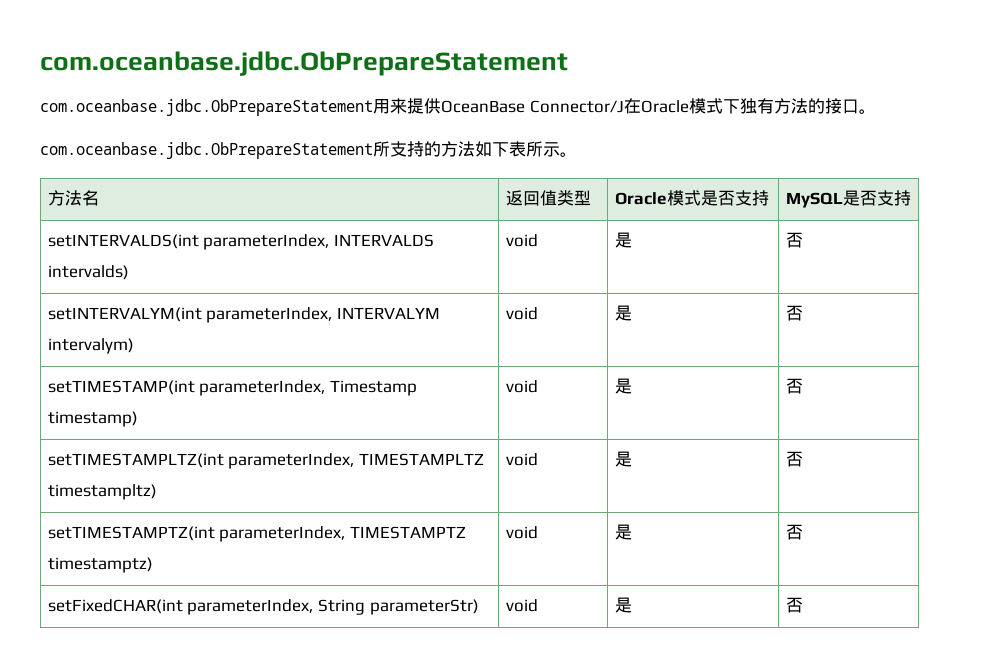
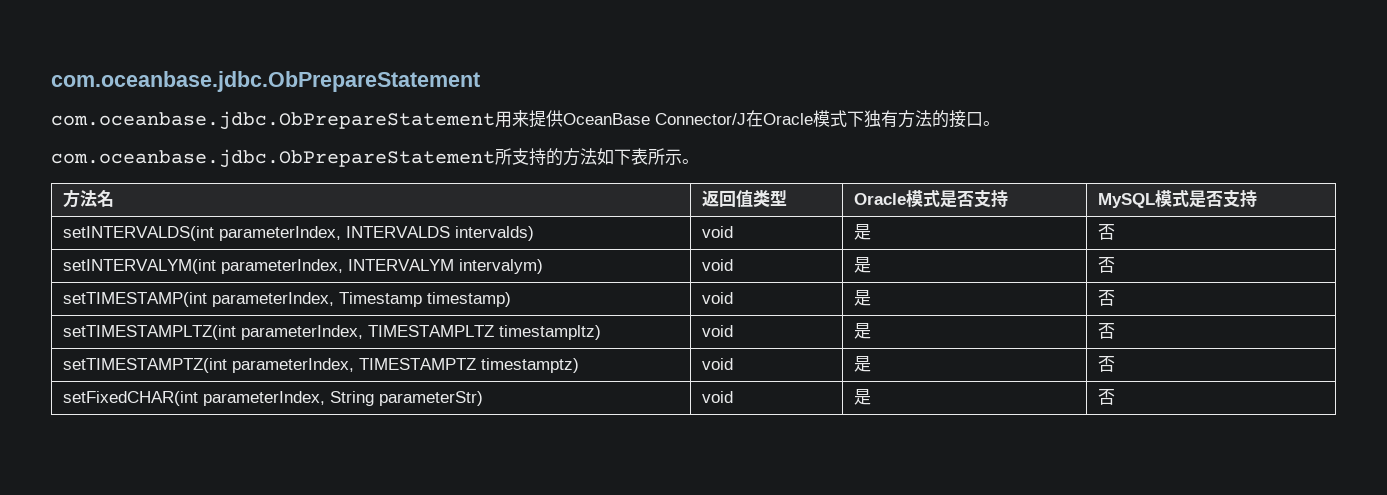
(843, 200) none -> [1155,190,1190,207] 模式

